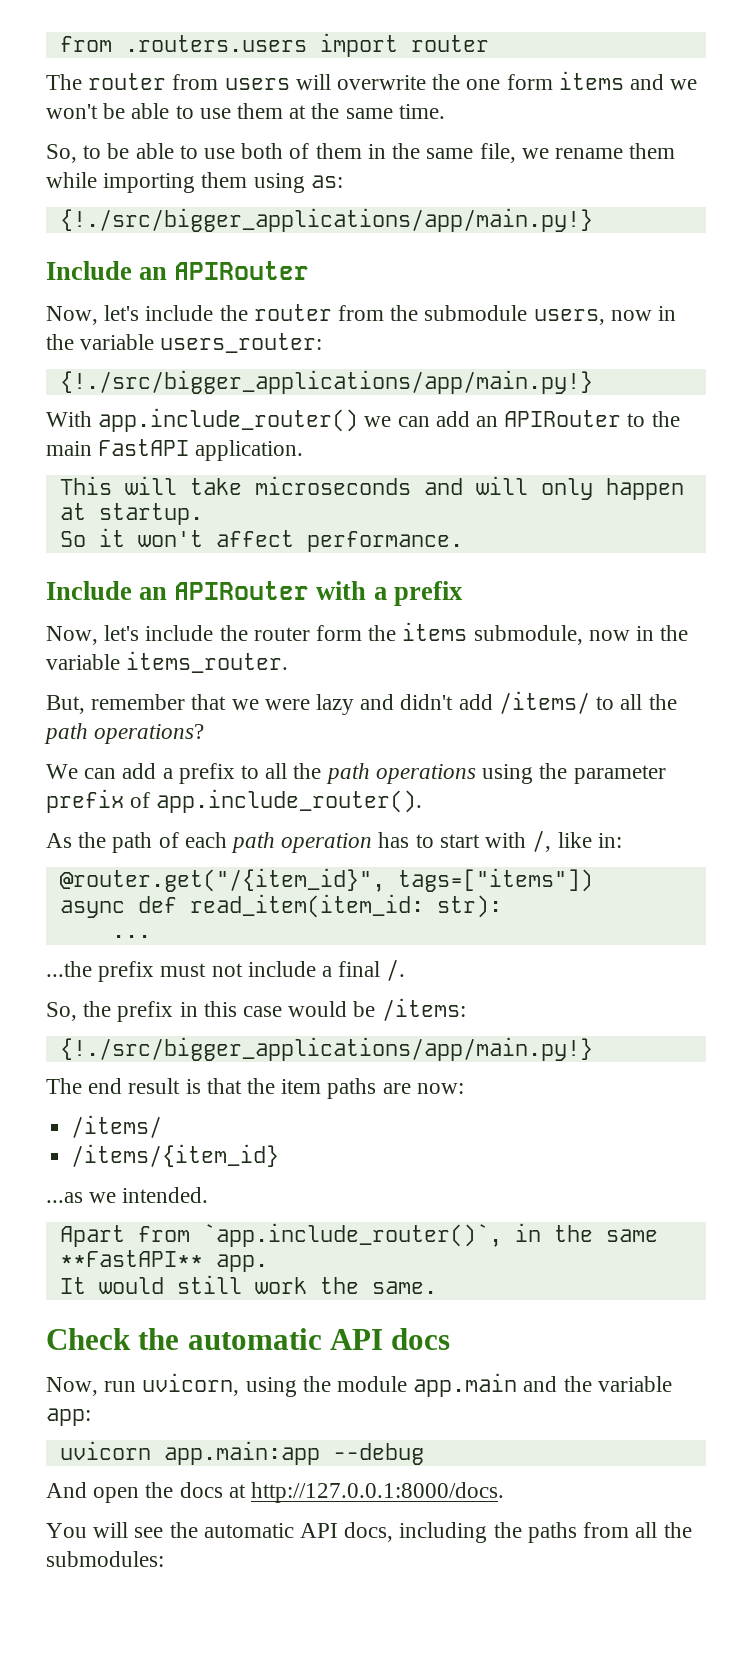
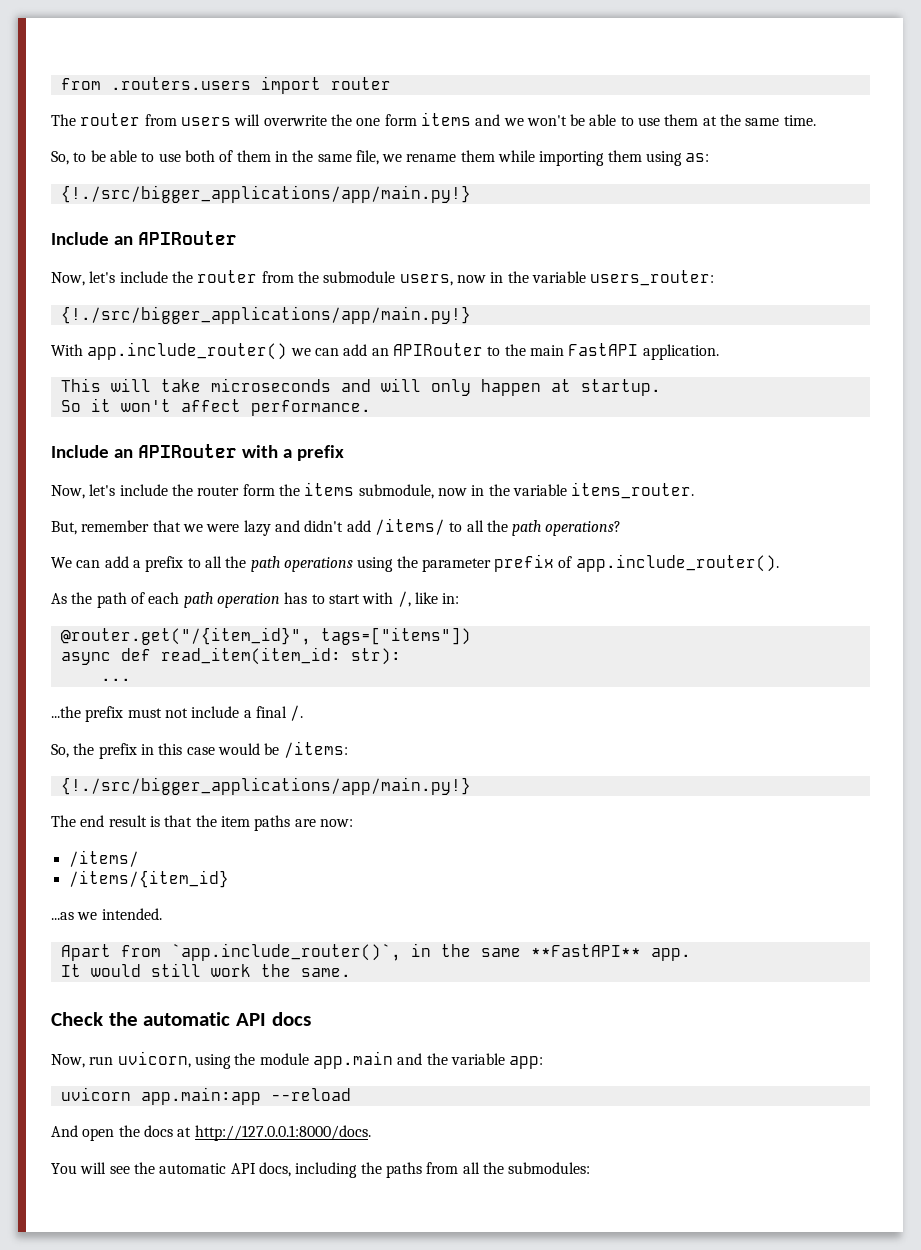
[332,1443,424,1465] --debug -> [270,1088,351,1101] --reload

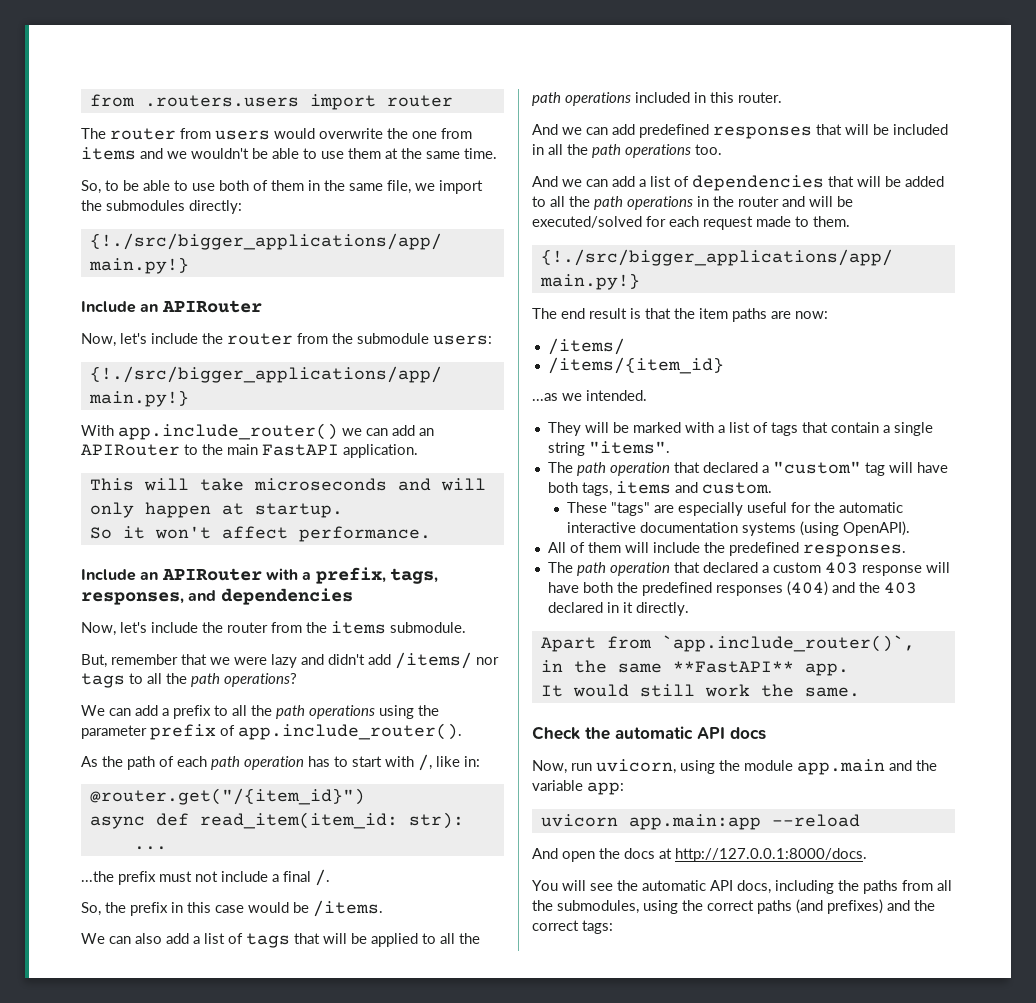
[234,114,261,126] will -> [274,128,315,139] would
[384,114,417,126] form -> [441,128,472,139] from
[526,115,567,126] won't -> [191,148,249,159] wouldn't
[406,150,710,166] rename them while importing them using as: -> [439,180,483,194] [81,200,242,214] import the submodules directly:
[399,270,715,286] users, now in the variable users_router: -> [433,335,492,345] users:
[296,445,344,461] [51,484,275,499] prefix // Now, let's include the router form -> [315,567,438,584] [81,588,353,605] [81,622,302,636] prefix, tags, responses, and dependencies // Now, let's include the router from
[358,482,695,499] submodule, now in the variable items_router. -> [390,622,466,633] submodule.
(445, 526) none -> [476,657,499,665] [81,673,125,688] nor tags
[60,627,471,645] @router.get("/{item_id}", tags=["items"]) -> [89,788,365,805] @router.get("/{item_id}")
[283,741,348,758] /items: -> [313,900,383,917] [81,933,480,948] [532,92,782,106] [532,124,948,139] [532,144,722,158] [532,175,944,191] [532,196,853,210] [532,216,850,230] /items. // We can also add a list of tags that will be applied to all the path operations included in this router. // And we can add predefined responses that will be included in all the path operations too. // And we can add a list of dependencies that will be added to all the path operations in the router and will be executed/solved for each request made to them.
(162, 914) none -> [547,422,933,436] [547,441,670,456] [547,461,948,476] [547,481,772,496] [567,502,904,516] [567,521,911,536] [547,542,906,557] [547,562,950,576] [547,581,917,596] [547,602,689,616] // They will be marked with a list of tags that contain a single string "items". // The path operation that declared a "custom" tag will have both tags, items and custom. // These "tags" are especially useful for the automatic interactive documentation systems (using OpenAPI). // All of them will include the predefined responses. // The path operation that declared a custom 403 response will have both the predefined responses (404) and the 403 declared in it directly.
[508,1162,591,1174] submodules: -> [557,899,935,914] [532,920,613,934] submodules, using the correct paths (and prefixes) and the correct tags:

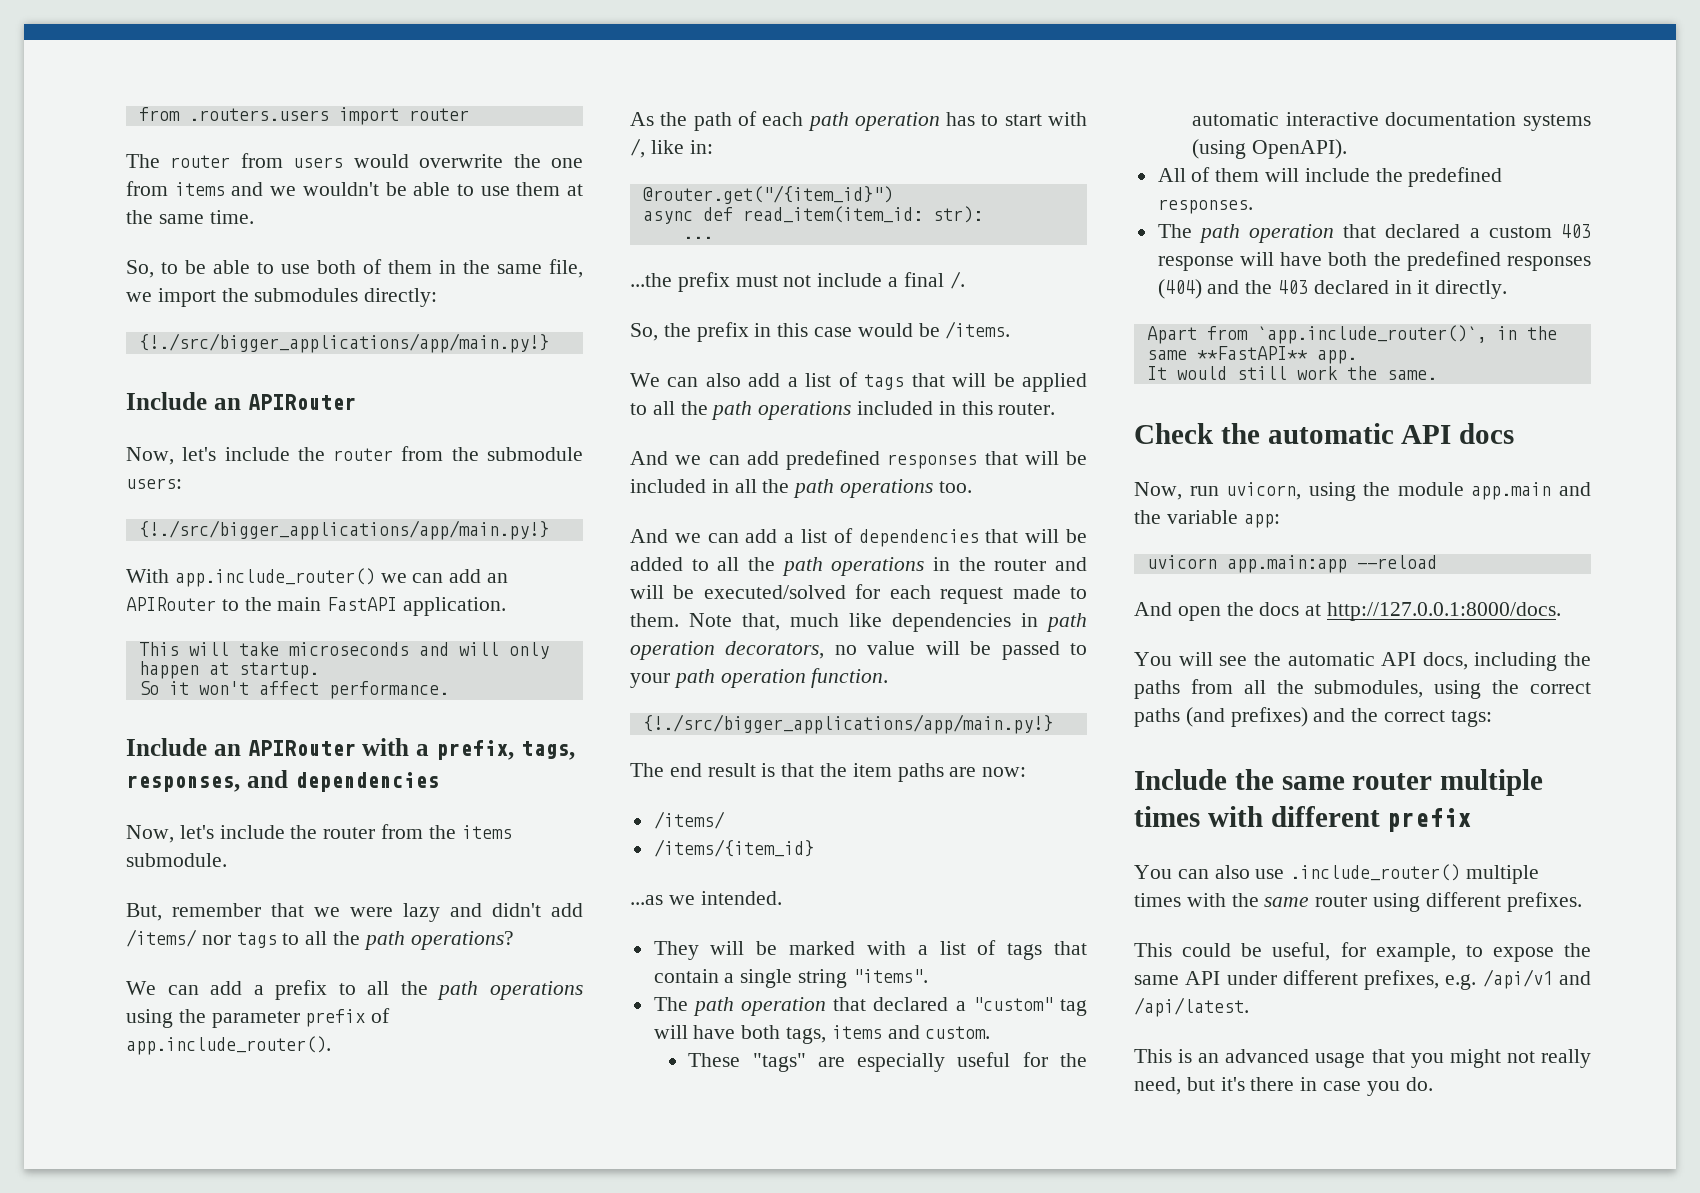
(850, 221) none -> [689,613,1087,632] [630,641,1087,660] [630,668,889,688] Note that, much like dependencies in path operation decorators, no value will be passed to your path operation function.
(613, 927) none -> [1134,769,1544,796] [1134,806,1472,832] [1134,864,1540,884] [1134,892,1582,912] [1134,942,1591,962] [1134,969,1591,990] [1134,997,1249,1017] [1134,1049,1591,1068] [1134,1077,1433,1096] // Include the same router multiple times with different prefix // You can also use .include_router() multiple times with the same router using different prefixes. // This could be useful, for example, to expose the same API under different prefixes, e.g. /api/v1 and /api/latest. // This is an advanced usage that you might not really need, but it's there in case you do.

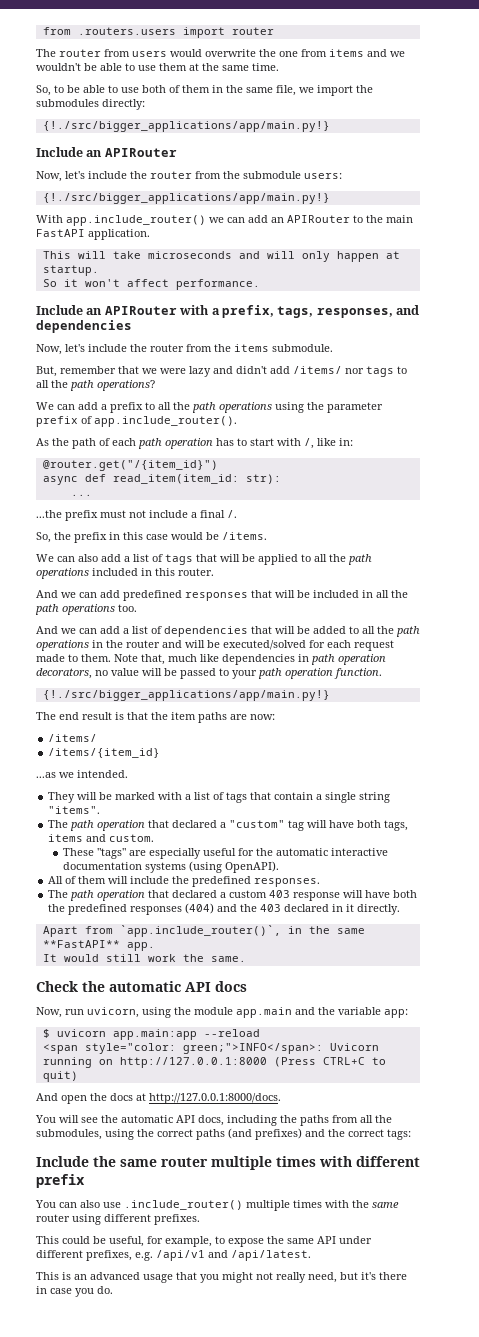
(1280, 521) none -> [42,1029,50,1038] $
(1437, 562) none -> [42,1043,379,1054] [42,1057,386,1068] [42,1071,78,1082] // <span style="color: green;">INFO</span>: Uvicorn running on http://127.0.0.1:8000 (Press CTRL+C to quit)

